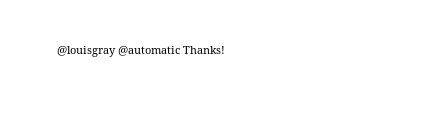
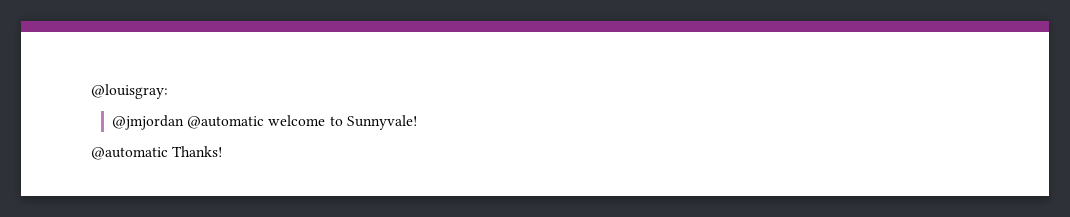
[57,46,116,57] @louisgray -> [91,84,168,99] [112,115,417,130] @louisgray: // @jmjordan @automatic welcome to Sunnyvale! //

